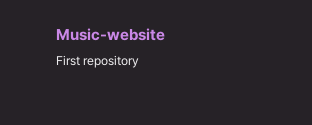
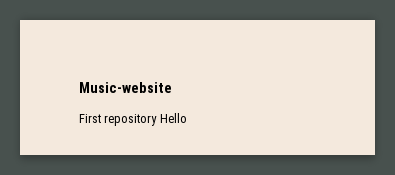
(140, 61) none -> [159,113,187,123] Hello

